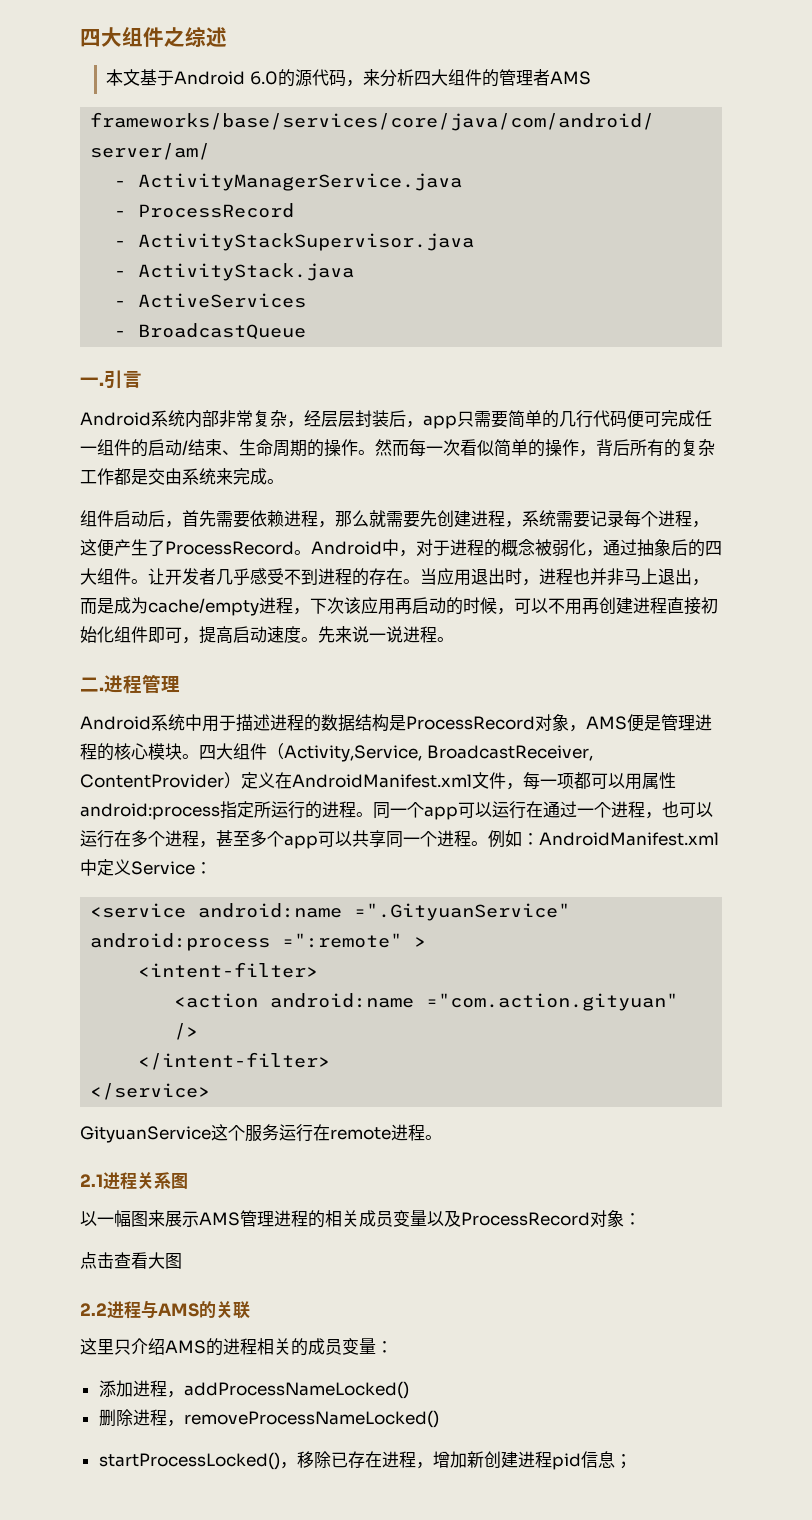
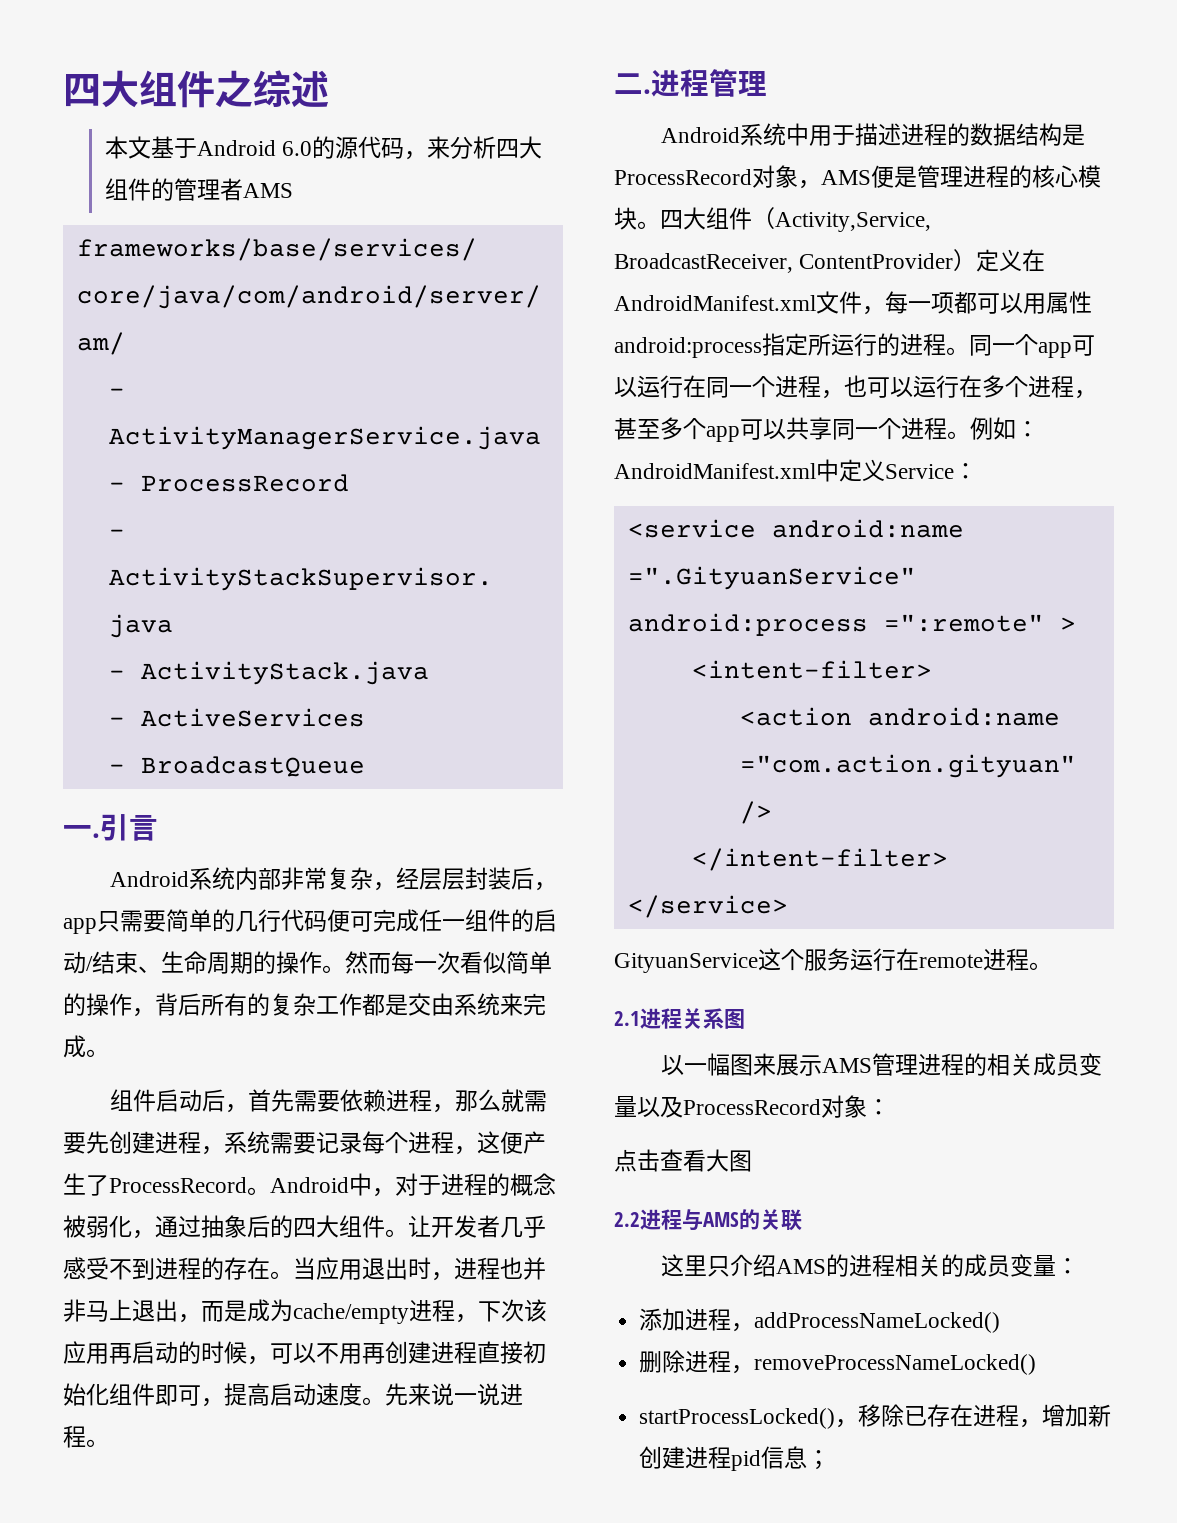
[543,801,577,818] 通过 -> [706,377,729,398] 同

